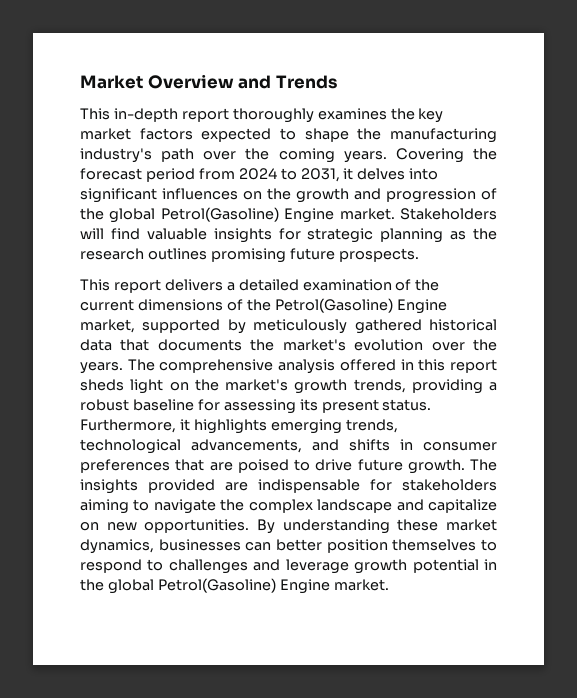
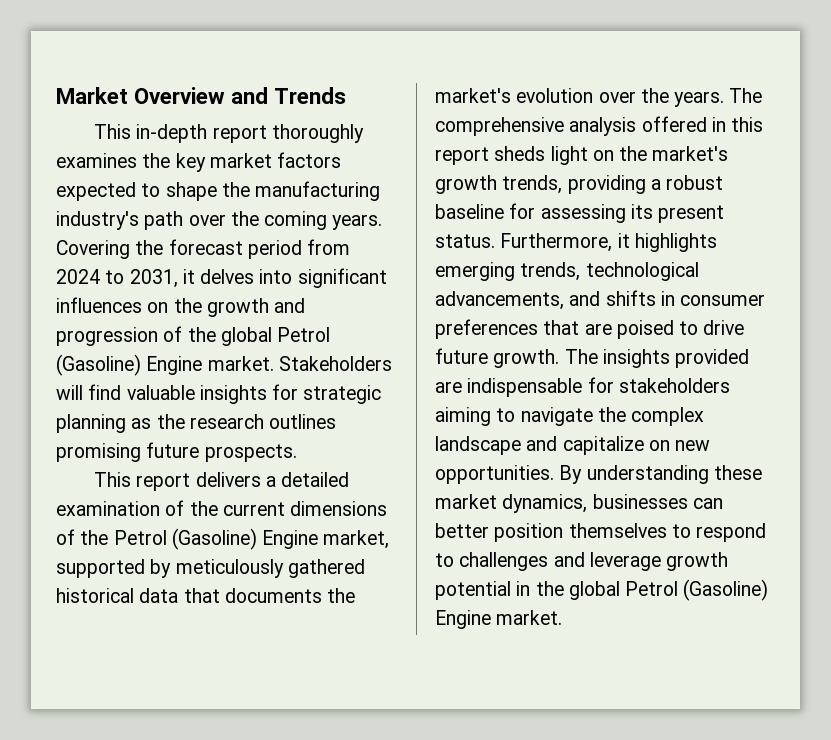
[160,207,279,222] Petrol(Gasoline) -> [277,327,331,342] [56,354,141,376] Petrol (Gasoline)
[274,298,393,313] Petrol(Gasoline) -> [113,528,257,550] Petrol (Gasoline)
[157,578,276,593] Petrol(Gasoline) -> [625,579,769,601] Petrol (Gasoline)

